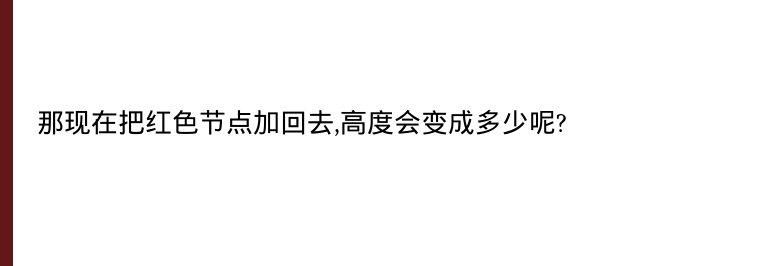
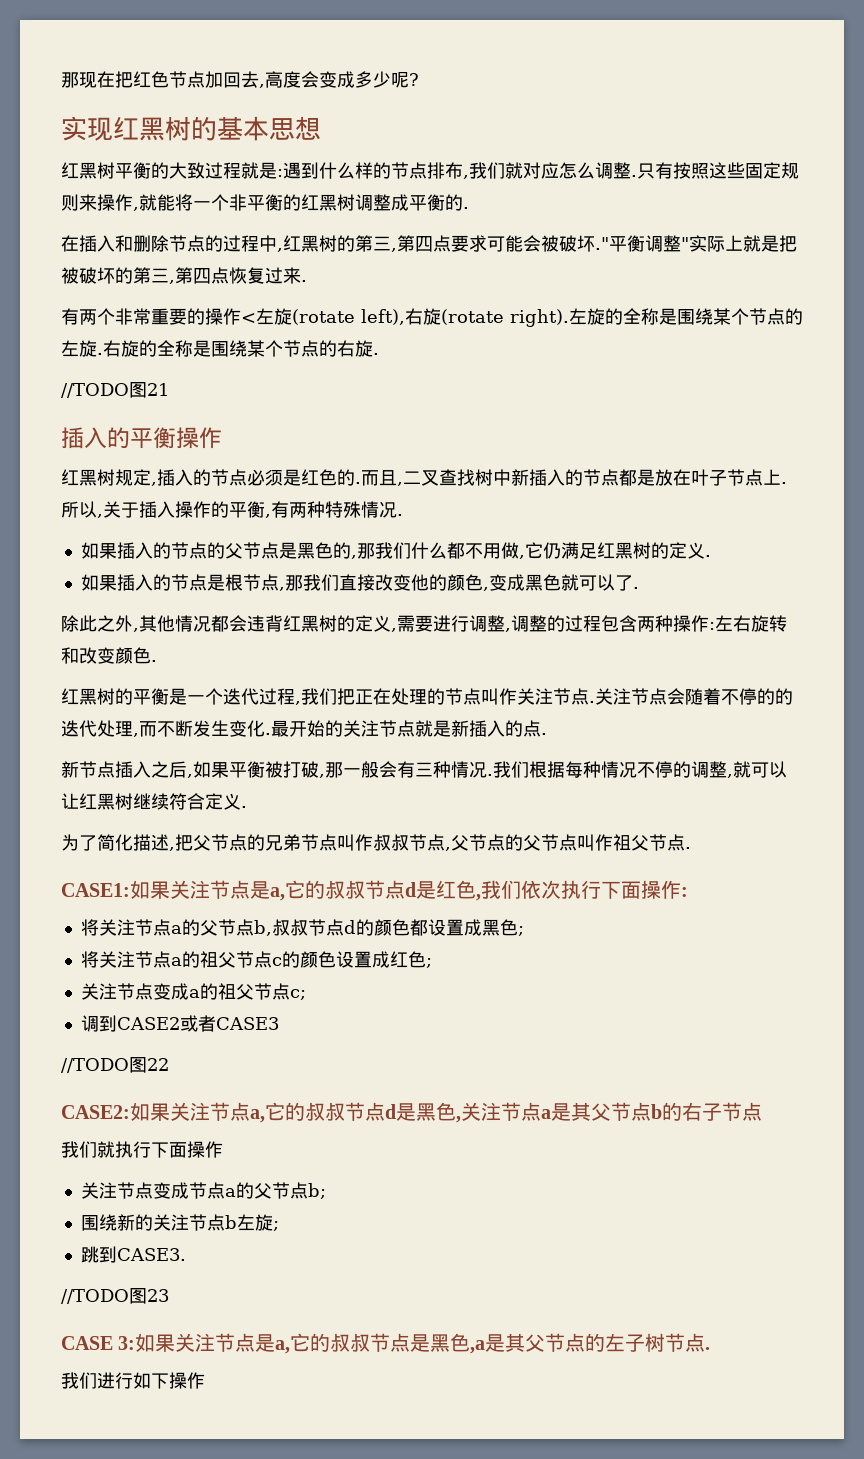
(567, 123) none -> [61,116,321,141] [61,162,799,179] [61,194,469,211] [61,235,797,252] [61,267,307,284] [61,308,803,327] [61,340,379,357] [61,382,169,398] [61,427,222,449] [61,469,787,486] [61,501,403,518] [80,542,711,559] [80,574,639,591] [61,615,787,632] [61,647,157,664] [61,688,793,705] [61,720,547,737] [61,761,787,778] [61,793,247,810] [61,834,691,851] [61,880,688,901] [80,919,524,936] [80,951,432,968] [80,983,306,1000] [80,1015,279,1032] [61,1057,169,1073] [61,1102,762,1123] [61,1141,223,1158] [80,1182,326,1199] [80,1214,279,1231] [80,1246,186,1263] [61,1288,169,1304] [61,1333,711,1354] [61,1372,205,1389] // 实现红黑树的基本思想 // 红黑树平衡的大致过程就是:遇到什么样的节点排布,我们就对应怎么调整.只有按照这些固定规则来操作,就能将一个非平衡的红黑树调整成平衡的. // 在插入和删除节点的过程中,红黑树的第三,第四点要求可能会被破坏."平衡调整"实际上就是把被破坏的第三,第四点恢复过来. // 有两个非常重要的操作<左旋(rotate left),右旋(rotate right).左旋的全称是围绕某个节点的左旋.右旋的全称是围绕某个节点的右旋. // //TODO图21 // 插入的平衡操作 // 红黑树规定,插入的节点必须是红色的.而且,二叉查找树中新插入的节点都是放在叶子节点上.所以,关于插入操作的平衡,有两种特殊情况. // 如果插入的节点的父节点是黑色的,那我们什么都不用做,它仍满足红黑树的定义. // 如果插入的节点是根节点,那我们直接改变他的颜色,变成黑色就可以了. // 除此之外,其他情况都会违背红黑树的定义,需要进行调整,调整的过程包含两种操作:左右旋转和改变颜色. // 红黑树的平衡是一个迭代过程,我们把正在处理的节点叫作关注节点.关注节点会随着不停的的迭代处理,而不断发生变化.最开始的关注节点就是新插入的点. // 新节点插入之后,如果平衡被打破,那一般会有三种情况.我们根据每种情况不停的调整,就可以让红黑树继续符合定义. // 为了简化描述,把父节点的兄弟节点叫作叔叔节点,父节点的父节点叫作祖父节点. // CASE1:如果关注节点是a,它的叔叔节点d是红色,我们依次执行下面操作: // 将关注节点a的父节点b,叔叔节点d的颜色都设置成黑色; // 将关注节点a的祖父节点c的颜色设置成红色; // 关注节点变成a的祖父节点c; // 调到CASE2或者CASE3 // //TODO图22 // CASE2:如果关注节点a,它的叔叔节点d是黑色,关注节点a是其父节点b的右子节点 // 我们就执行下面操作 // 关注节点变成节点a的父节点b; // 围绕新的关注节点b左旋; // 跳到CASE3. // //TODO图23 // CASE 3:如果关注节点是a,它的叔叔节点是黑色,a是其父节点的左子树节点. // 我们进行如下操作

